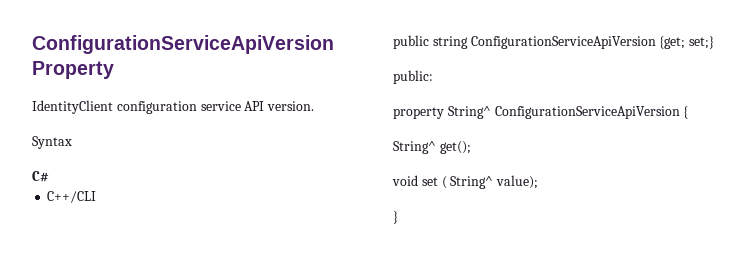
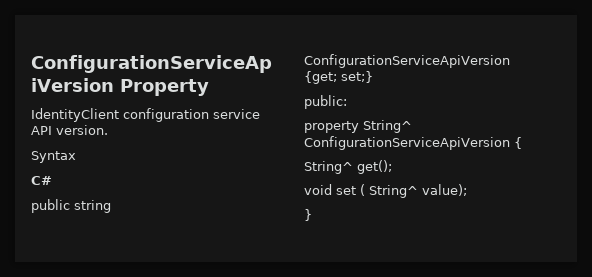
[47,191,97,203] // C++/CLI -> (52, 180) none

